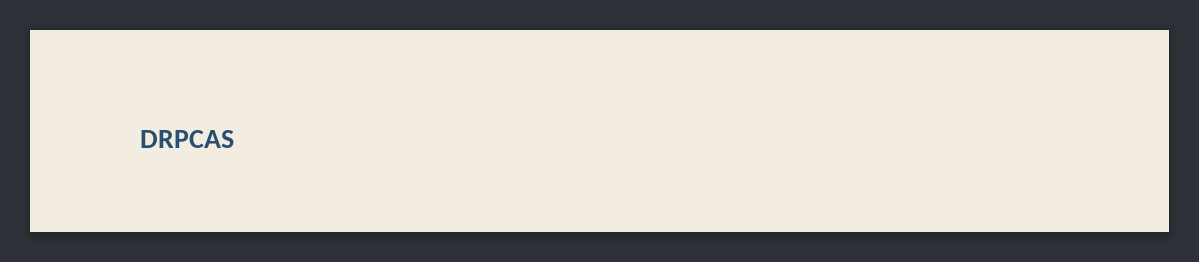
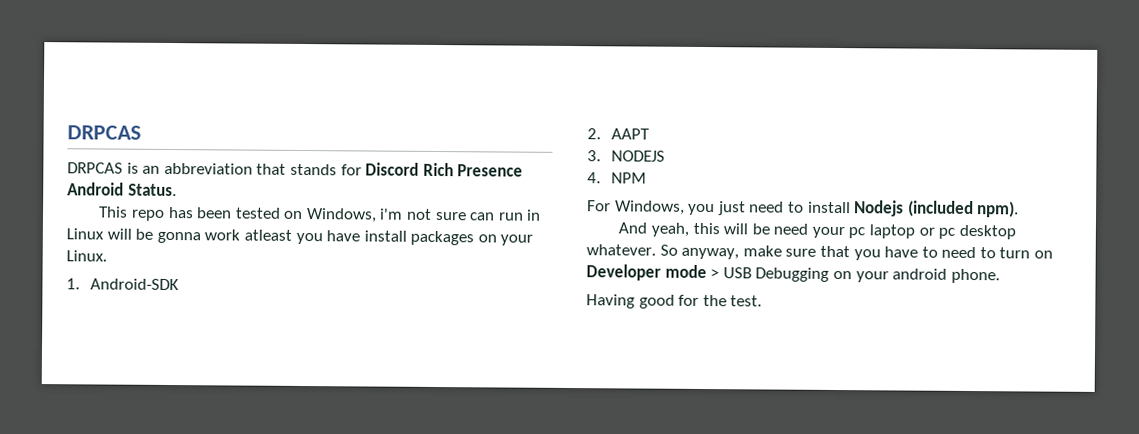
[140,130,234,148] DRPCAS -> [67,125,141,140] [67,162,524,177] [67,182,177,197] [98,206,542,223] [66,228,534,246] [66,250,107,262] [66,278,180,291] [587,128,651,140] [587,150,666,162] [587,172,648,184] [587,200,1020,218] [618,222,1016,240] [586,244,1054,261] [586,264,1000,284] [586,294,763,309] DRPCAS // DRPCAS is an abbreviation that stands for Discord Rich Presence Android Status. // This repo has been tested on Windows, i'm not sure can run in Linux will be gonna work atleast you have install packages on your Linux. // 1. Android-SDK // 2. AAPT // 3. NODEJS // 4. NPM // For Windows, you just need to install Nodejs (included npm). // And yeah, this will be need your pc laptop or pc desktop whatever. So anyway, make sure that you have to need to turn on Developer mode > USB Debugging on your android phone. // Having good for the test.

